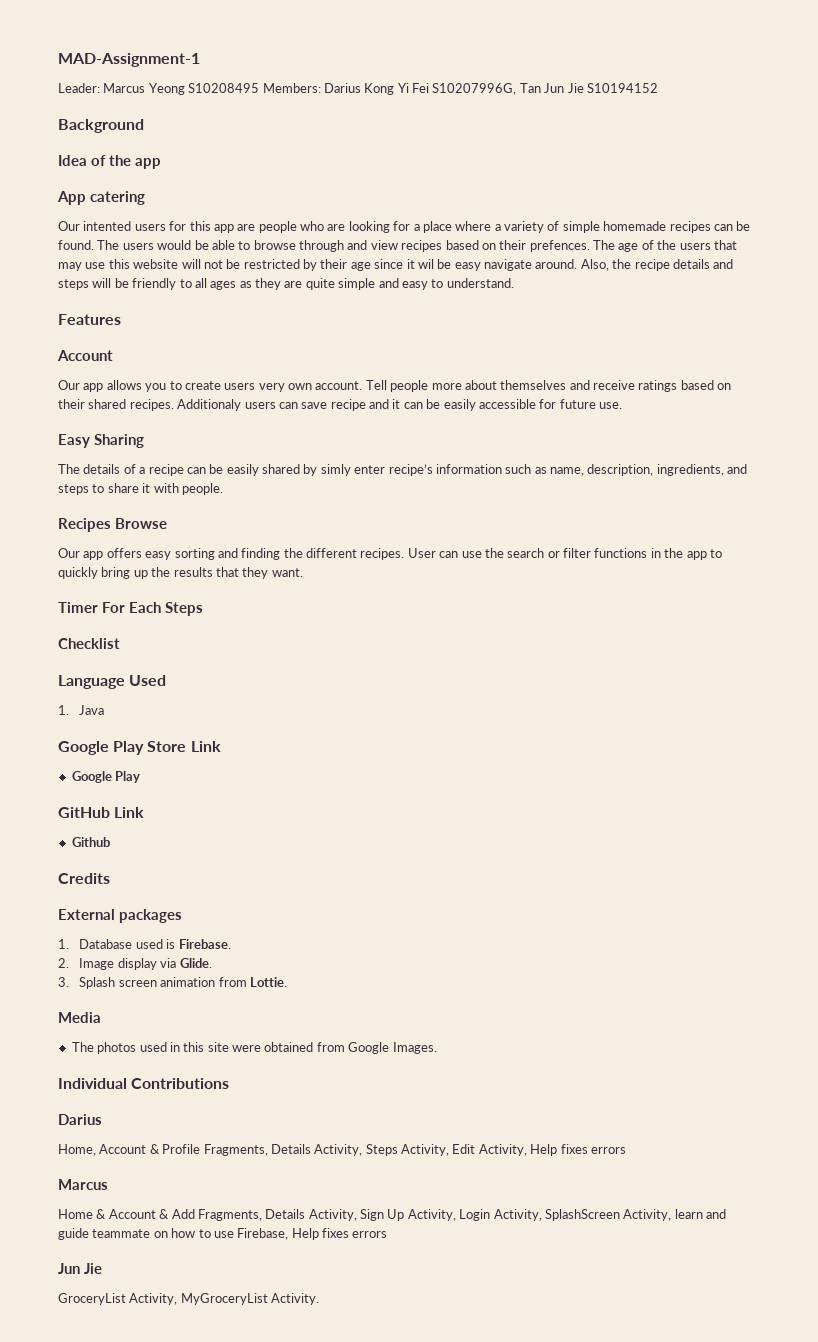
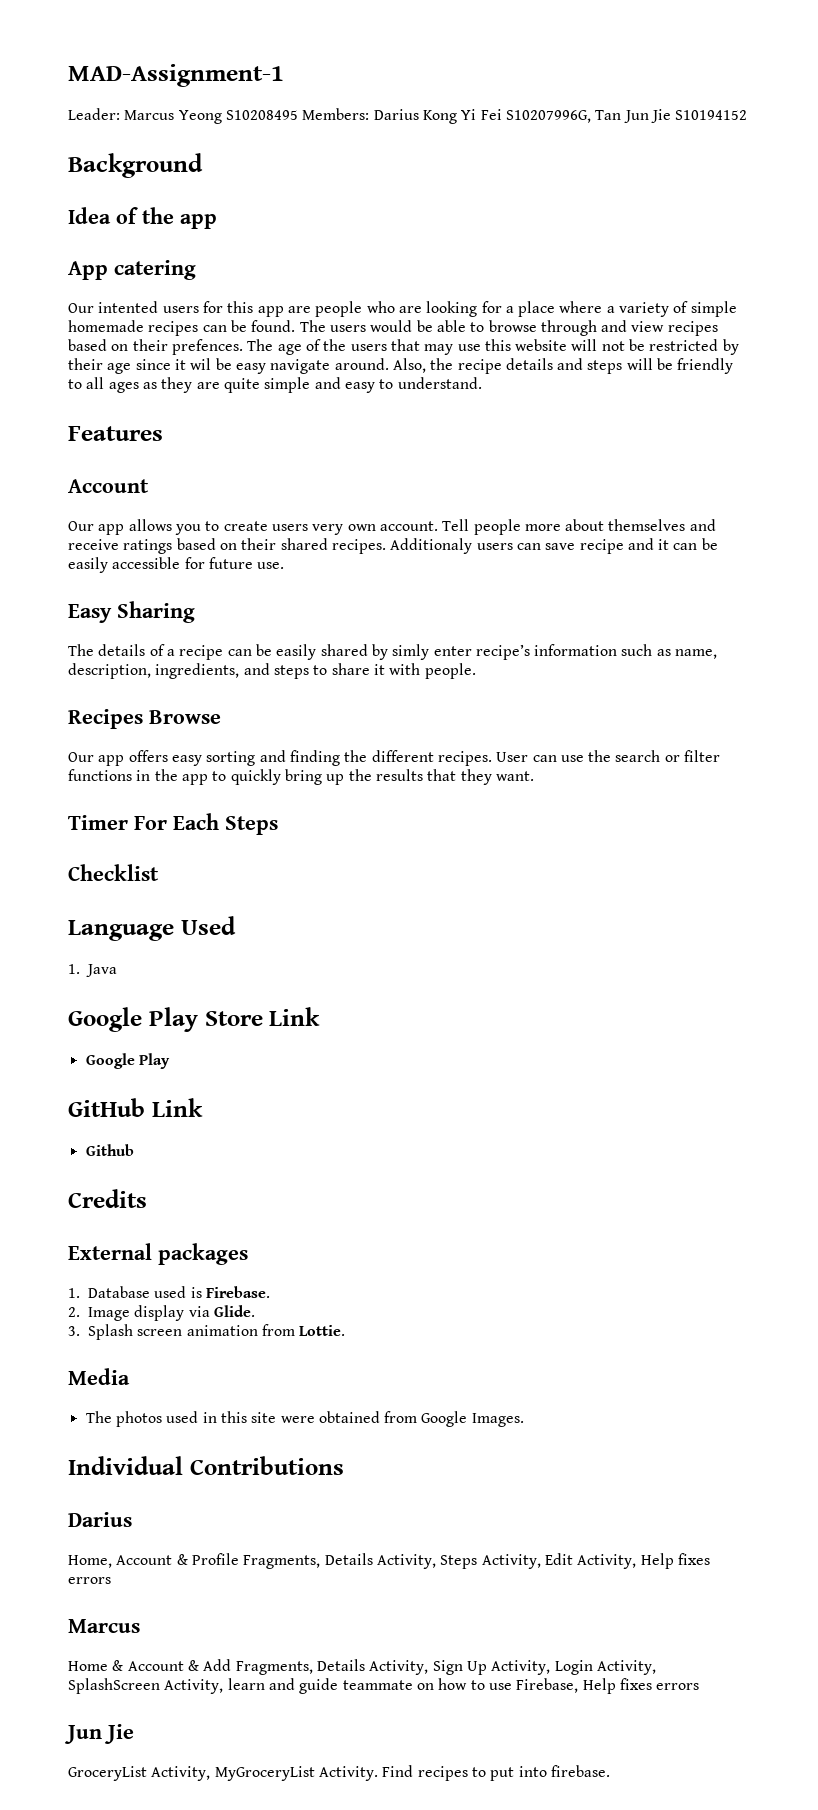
(320, 1299) none -> [382,1765,610,1781] Find recipes to put into firebase.

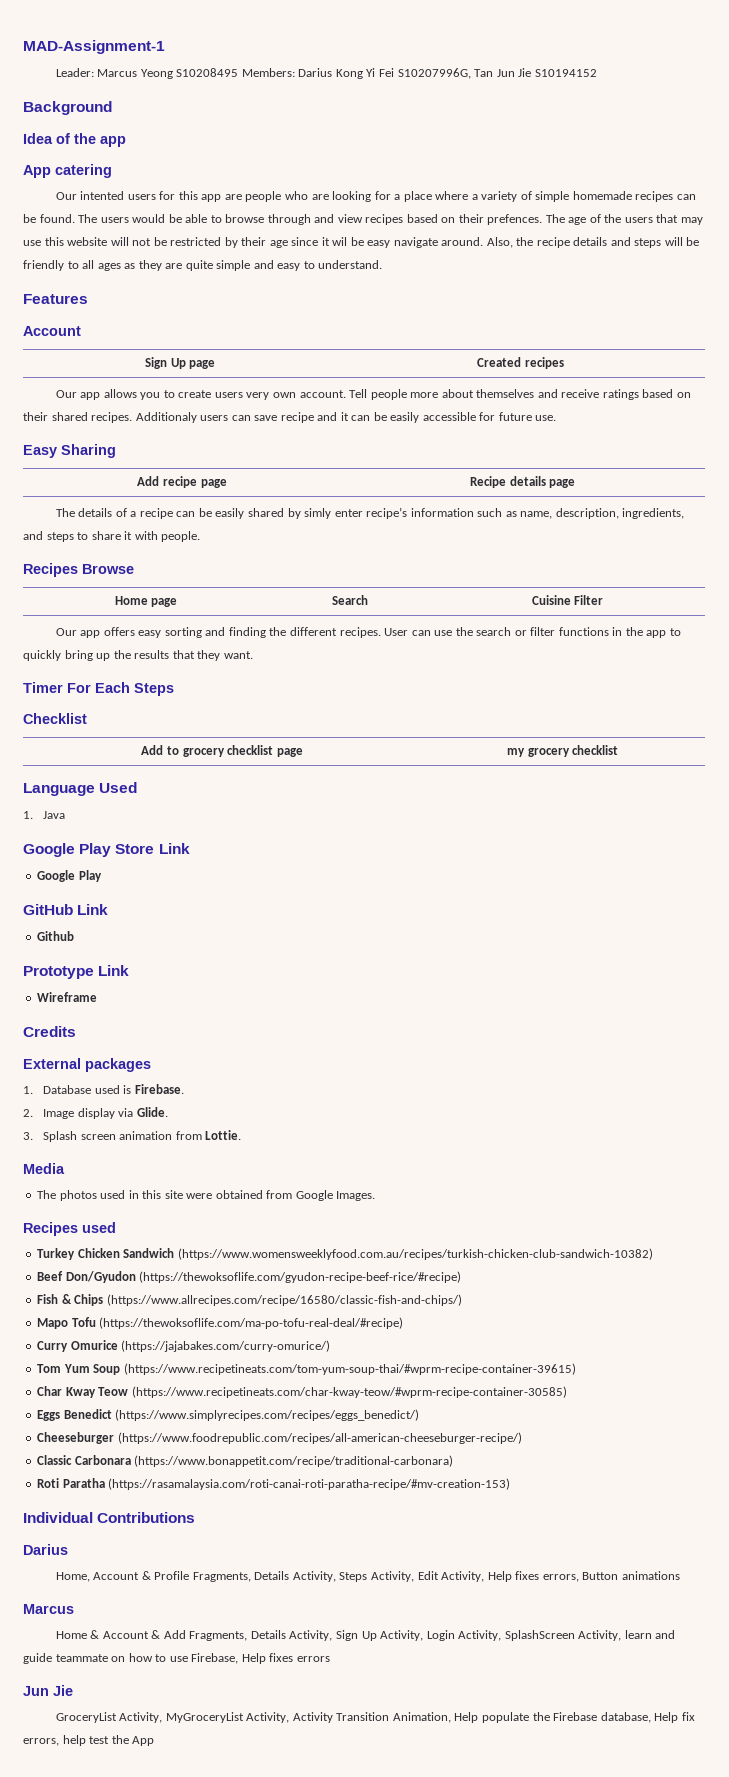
(149, 486) none -> [144,357,216,369] [477,357,564,369] // Sign Up page | Created recipes
(195, 612) none -> [137,476,227,488] [469,476,576,488] // Add recipe page | Recipe details page
(221, 717) none -> [114,596,178,607] [331,595,368,605] [531,595,604,605] // Home page | Search | Cuisine Filter
(159, 872) none -> [141,745,303,757] [506,745,619,757] // Add to grocery checklist page | my grocery checklist
(134, 1150) none -> [23,965,130,979] [37,992,98,1002] // Prototype Link // Wireframe
(524, 1420) none -> [23,1222,116,1236] [37,1248,653,1260] [37,1271,462,1283] [37,1294,462,1306] [37,1317,404,1329] [37,1340,331,1352] [37,1363,576,1375] [37,1386,567,1398] [37,1409,420,1421] [37,1432,522,1444] [37,1455,454,1467] [37,1478,511,1490] // Recipes used // Turkey Chicken Sandwich (https://www.womensweeklyfood.com.au/recipes/turkish-chicken-club-sandwich-10382) // Beef Don/Gyudon (https://thewoksoflife.com/gyudon-recipe-beef-rice/#recipe) // Fish & Chips (https://www.allrecipes.com/recipe/16580/classic-fish-and-chips/) // Mapo Tofu (https://thewoksoflife.com/ma-po-tofu-real-deal/#recipe) // Curry Omurice (https://jajabakes.com/curry-omurice/) // Tom Yum Soup (https://www.recipetineats.com/tom-yum-soup-thai/#wprm-recipe-container-39615) // Char Kway Teow (https://www.recipetineats.com/char-kway-teow/#wprm-recipe-container-30585) // Eggs Benedict (https://www.simplyrecipes.com/recipes/eggs_benedict/) // Cheeseburger (https://www.foodrepublic.com/recipes/all-american-cheeseburger-recipe/) // Classic Carbonara (https://www.bonappetit.com/recipe/traditional-carbonara) // Roti Paratha (https://rasamalaysia.com/roti-canai-roti-paratha-recipe/#mv-creation-153)
[68,1577,111,1584] errors -> [542,1571,680,1582] errors, Button animations
[318,1765,610,1781] Activity. Find recipes to put into firebase. -> [246,1712,695,1723] [23,1735,155,1746] Activity, Activity Transition Animation, Help populate the Firebase database, Help fix errors, help test the App

